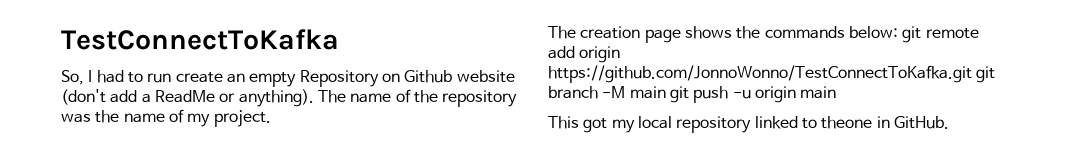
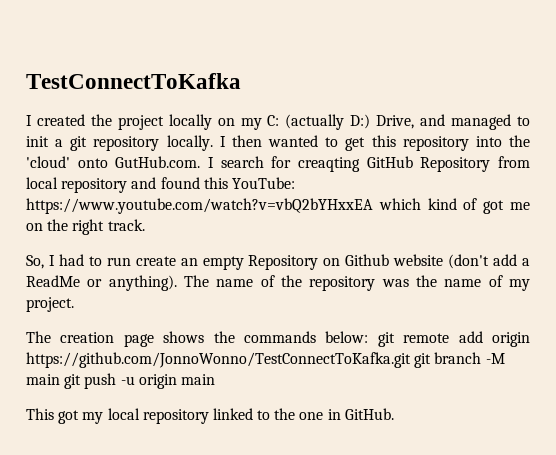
(339, 39) none -> [26,114,530,130] [26,135,530,151] [26,156,530,172] [26,177,295,193] [26,198,530,214] [26,219,145,235] // I created the project locally on my C: (actually D:) Drive, and managed to init a git repository locally. I then wanted to get this repository into the 'cloud' onto GutHub.com. I search for creaqting GitHub Repository from local repository and found this YouTube: https://www.youtube.com/watch?v=vbQ2bYHxxEA which kind of got me on the right track.
[821,116,873,129] theone -> [274,408,324,420] the one

